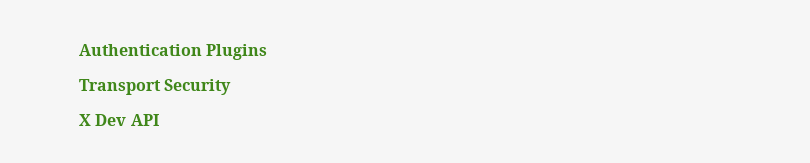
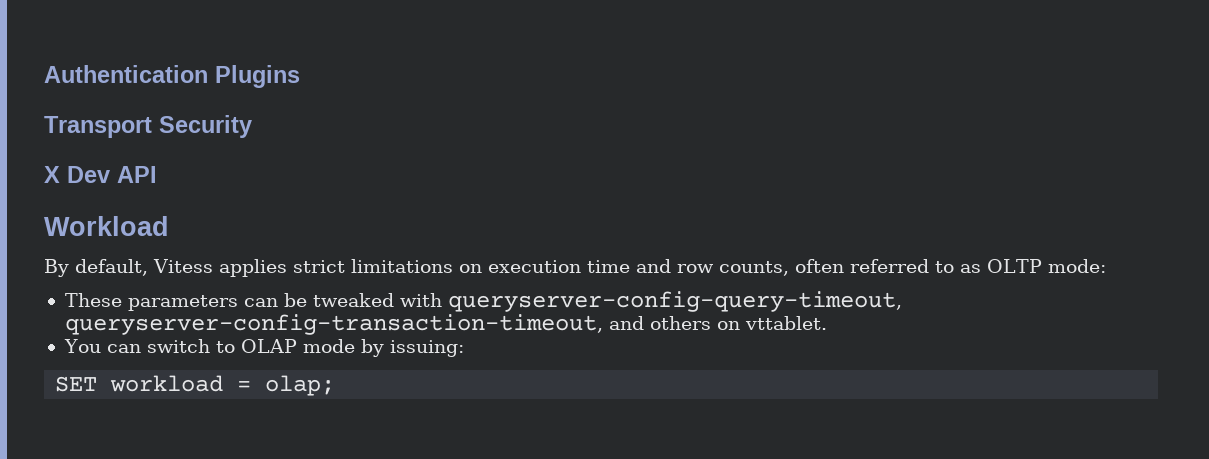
(159, 120) none -> [44,216,169,236] [44,259,1106,277] [64,291,902,312] [64,314,827,335] [63,339,464,357] [55,375,336,396] // Workload // By default, Vitess applies strict limitations on execution time and row counts, often referred to as OLTP mode: // These parameters can be tweaked with queryserver-config-query-timeout, queryserver-config-transaction-timeout, and others on vttablet. // You can switch to OLAP mode by issuing: // SET workload = olap;

